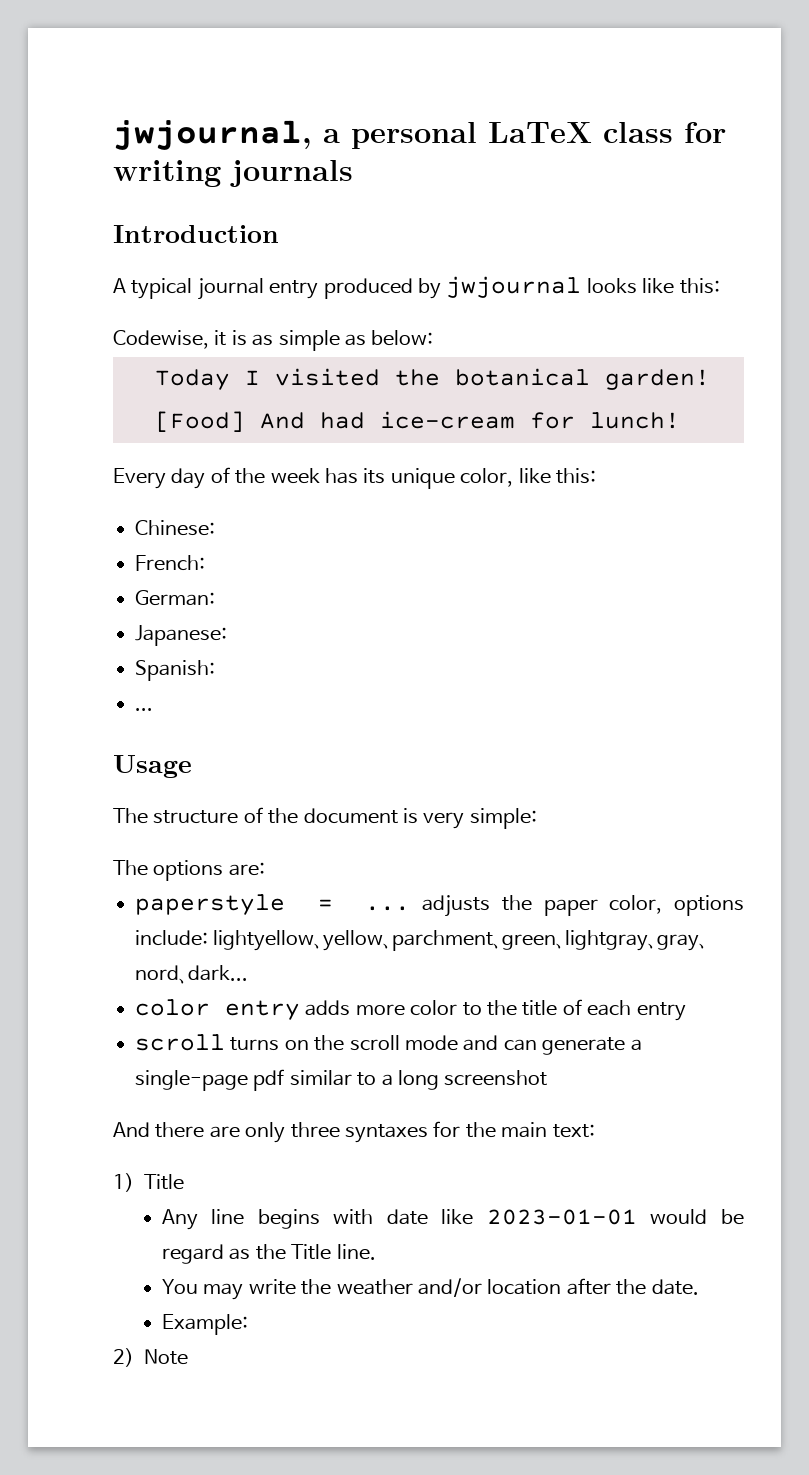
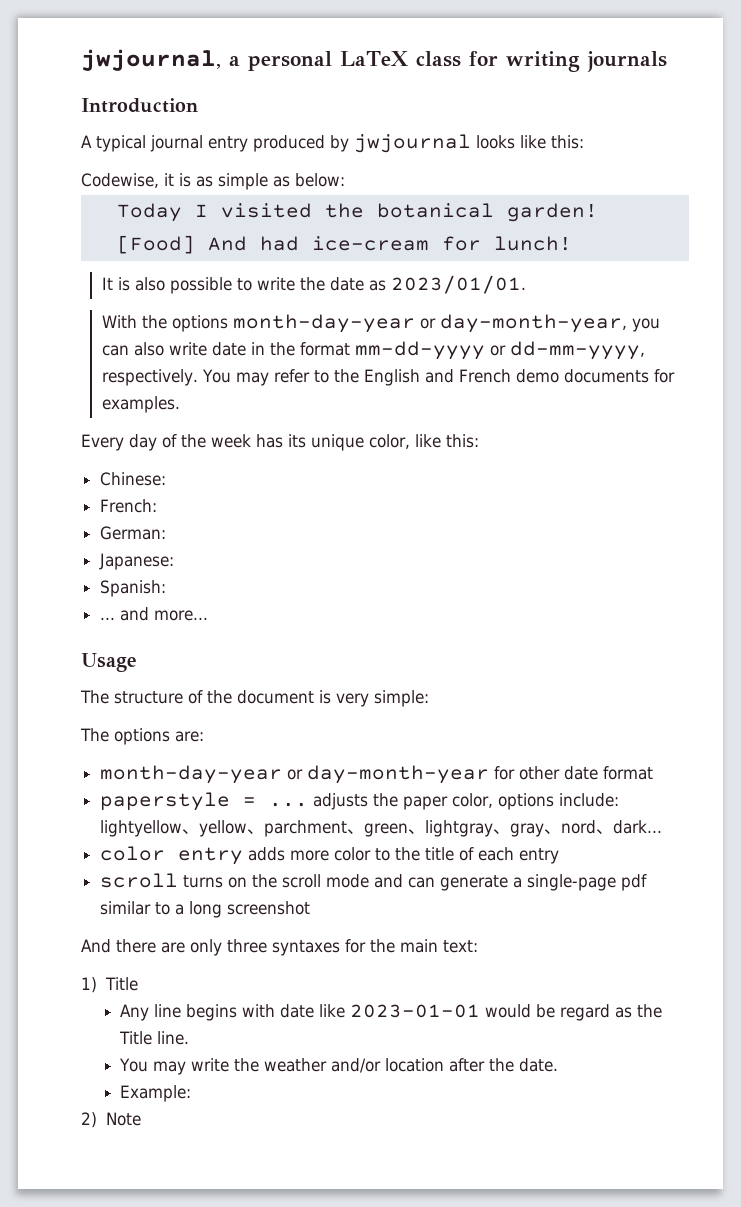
(680, 420) none -> [101,275,526,294] [101,314,660,333] [101,341,645,360] [101,369,675,386] [101,396,180,413] // It is also possible to write the date as 2023/01/01. // With the options month-day-year or day-month-year, you can also write date in the format mm-dd-yyyy or dd-mm-yyyy, respectively. You may refer to the English and French demo documents for examples.
(153, 709) none -> [119,607,208,621] and more...
(265, 869) none -> [99,765,653,784] // month-day-year or day-month-year for other date format

